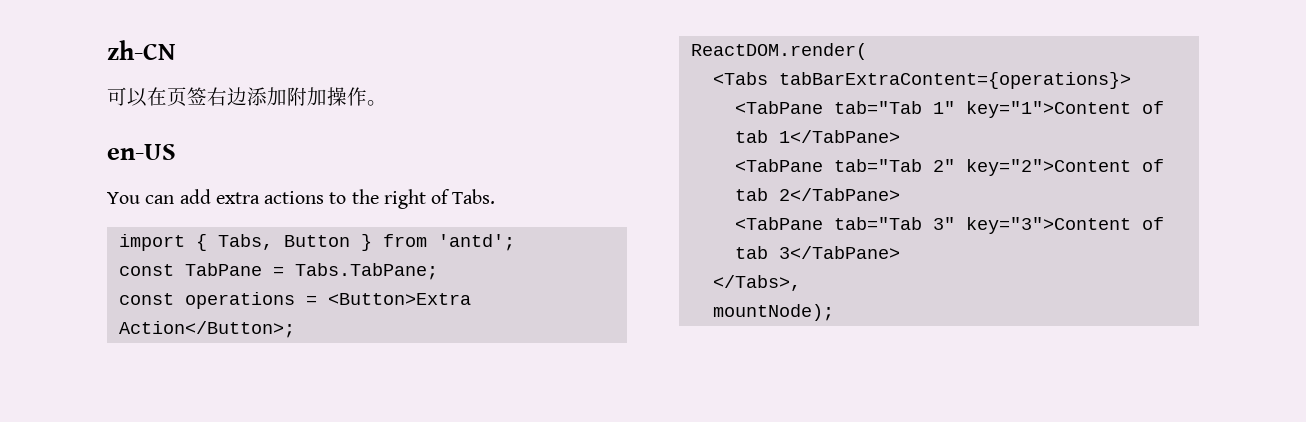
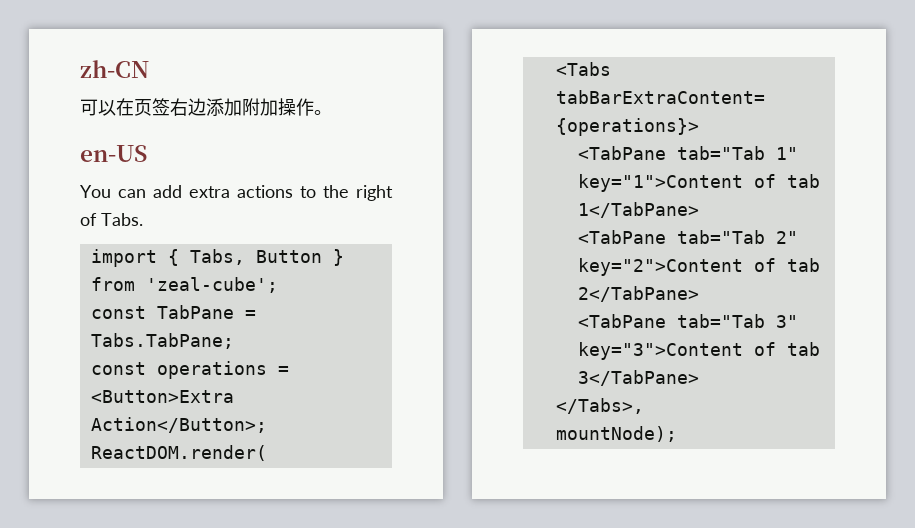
[437,234,515,251] 'antd'; -> [145,277,278,293] 'zeal-cube';

